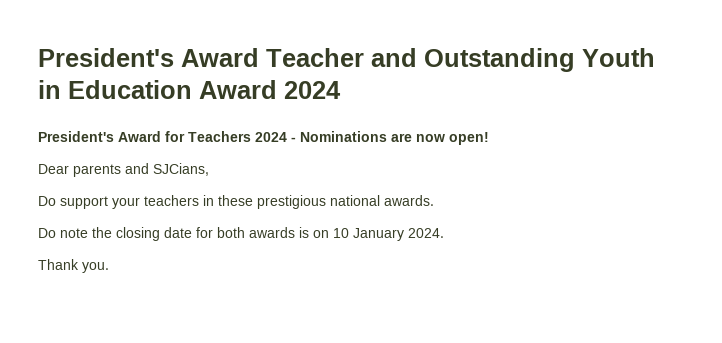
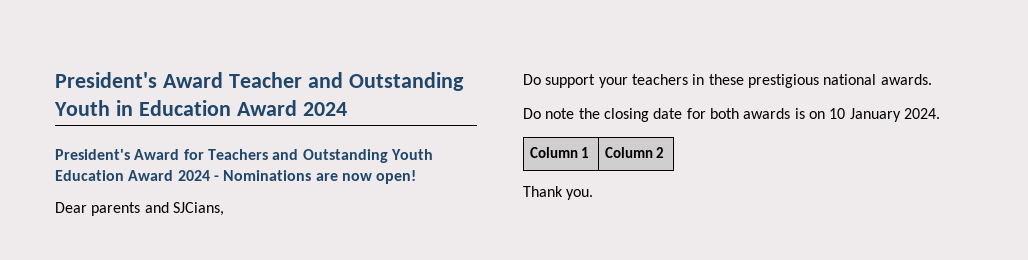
(251, 136) none -> [272,149,433,163] [55,170,174,181] and Outstanding Youth Education Award
(444, 233) none -> [529,147,590,158] [604,147,665,158] // Column 1 | Column 2

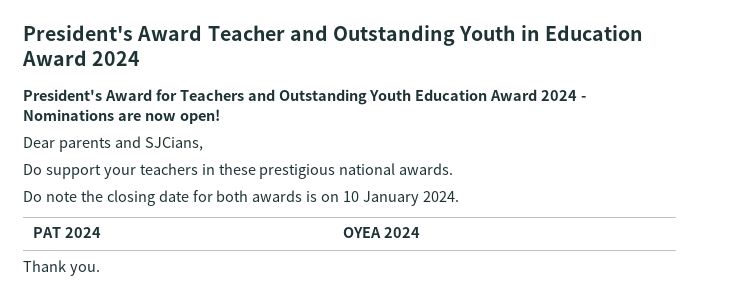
[529,147,590,158] [604,147,665,158] Column 1 | Column 2 -> [33,227,102,238] [343,227,421,238] PAT 2024 | OYEA 2024

